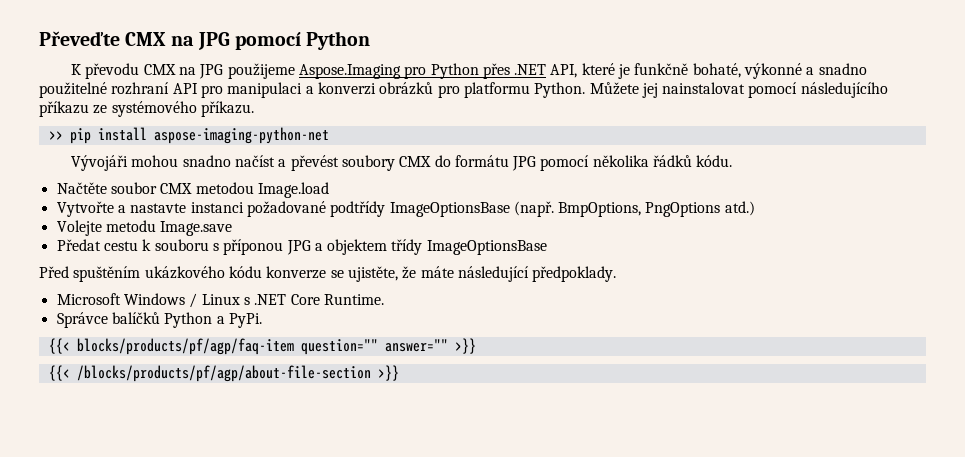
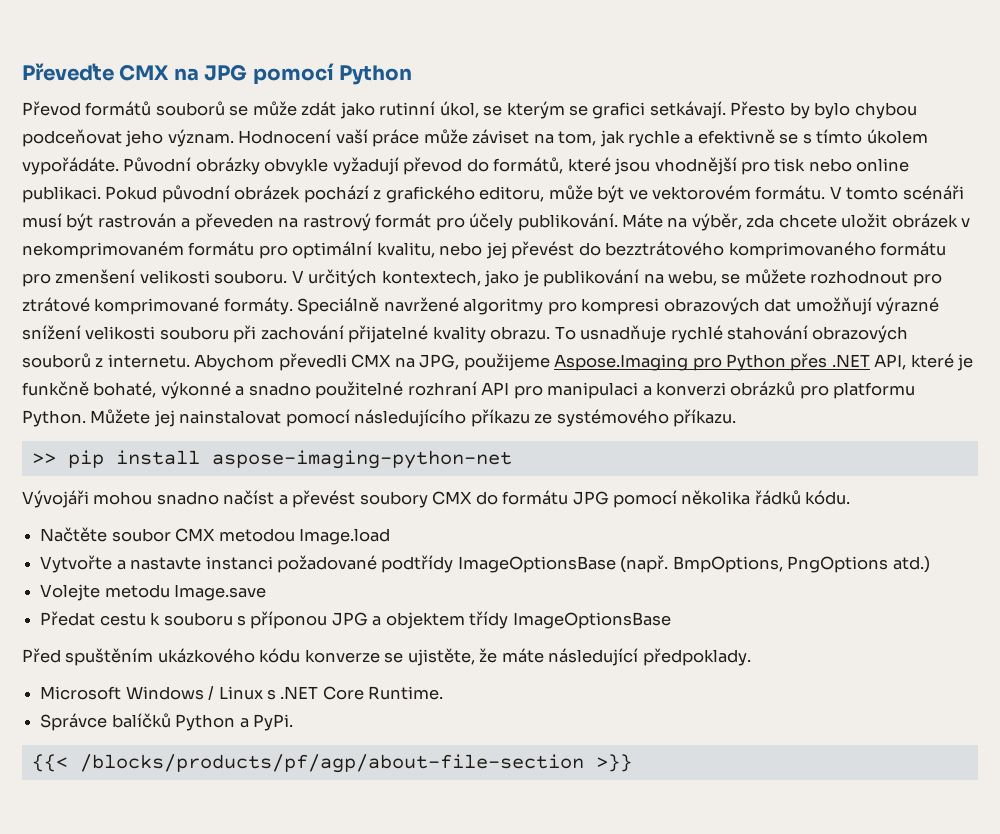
[70,63,224,79] K převodu CMX na JPG -> [22,101,917,119] [22,129,928,147] [22,157,910,175] [22,185,964,203] [22,213,971,231] [22,241,947,259] [22,269,942,287] [22,297,940,315] [22,325,909,343] [22,353,460,371] Převod formátů souborů se může zdát jako rutinní úkol, se kterým se grafici setkávají. Přesto by bylo chybou podceňovat jeho význam. Hodnocení vaší práce může záviset na tom, jak rychle a efektivně se s tímto úkolem vypořádáte. Původní obrázky obvykle vyžadují převod do formátů, které jsou vhodnější pro tisk nebo online publikaci. Pokud původní obrázek pochází z grafického editoru, může být ve vektorovém formátu. V tomto scénáři musí být rastrován a převeden na rastrový formát pro účely publikování. Máte na výběr, zda chcete uložit obrázek v nekomprimovaném formátu pro optimální kvalitu, nebo jej převést do bezztrátového komprimovaného formátu pro zmenšení velikosti souboru. V určitých kontextech, jako je publikování na webu, se můžete rozhodnout pro ztrátové komprimované formáty. Speciálně navržené algoritmy pro kompresi obrazových dat umožňují výrazné snížení velikosti souboru při zachování přijatelné kvality obrazu. To usnadňuje rychlé stahování obrazových souborů z internetu. Abychom převedli CMX na JPG,
[48,338,476,355] // {{< blocks/products/pf/agp/faq-item question="" answer="" >}} -> (293, 722) none

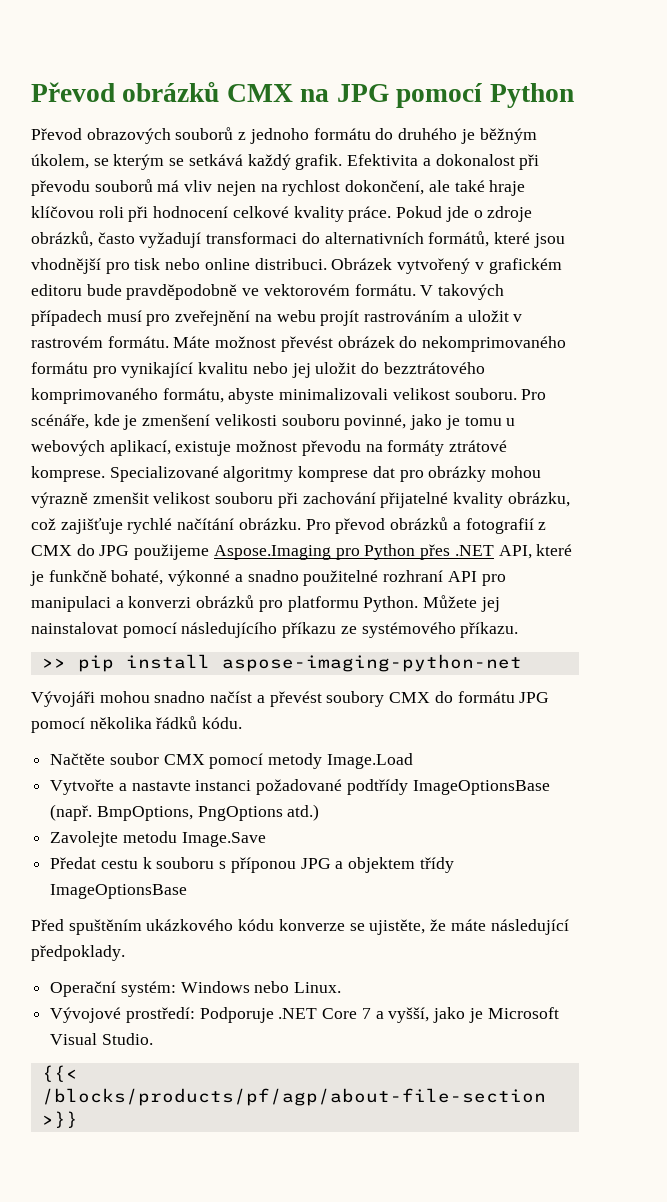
[22,63,114,81] Převeďte -> [31,81,220,102] Převod obrázků
[85,101,917,119] [22,129,928,147] [22,157,489,175] formátů souborů se může zdát jako rutinní úkol, se kterým se grafici setkávají. Přesto by bylo chybou podceňovat jeho význam. Hodnocení vaší práce může záviset na tom, jak rychle a efektivně se s tímto úkolem vypořádáte. Původní obrázky obvykle vyžadují převod do -> [86,127,537,144] [31,154,540,170] [31,179,526,196] [31,206,533,222] [31,231,424,248] obrazových souborů z jednoho formátu do druhého je běžným úkolem, se kterým se setkává každý grafik. Efektivita a dokonalost při převodu souborů má vliv nejen na rychlost dokončení, ale také hraje klíčovou roli při hodnocení celkové kvality práce. Pokud jde o zdroje obrázků, často vyžadují transformaci do alternativních
[22,185,964,203] [22,213,971,231] [22,241,435,259] publikaci. Pokud původní obrázek pochází z grafického editoru, může být ve vektorovém formátu. V tomto scénáři musí být rastrován a převeden na rastrový formát pro účely publikování. Máte na výběr, zda chcete uložit obrázek v nekomprimovaném formátu pro optimální kvalitu, -> [254,258,562,274] [31,284,505,300] [31,310,523,326] [31,336,567,352] [31,362,249,378] distribuci. Obrázek vytvořený v grafickém editoru bude pravděpodobně ve vektorovém formátu. V takových případech musí pro zveřejnění na webu projít rastrováním a uložit v rastrovém formátu. Máte možnost převést obrázek do nekomprimovaného formátu pro vynikající kvalitu
[511,241,575,259] převést -> [315,362,357,374] uložit
[880,241,947,256] [22,269,942,287] [22,297,940,315] [22,325,156,340] formátu pro zmenšení velikosti souboru. V určitých kontextech, jako je publikování na webu, se můžete rozhodnout pro ztrátové komprimované formáty. Speciálně navržené algoritmy pro kompresi obrazových dat umožňují výrazné snížení velikosti -> [162,388,547,404] [31,414,516,430] [31,440,508,456] [31,466,542,482] [31,492,211,508] formátu, abyste minimalizovali velikost souboru. Pro scénáře, kde je zmenšení velikosti souboru povinné, jako je tomu u webových aplikací, existuje možnost převodu na formáty ztrátové komprese. Specializované algoritmy komprese dat pro obrázky mohou výrazně zmenšit velikost
[490,325,909,343] [22,353,460,371] obrazu. To usnadňuje rychlé stahování obrazových souborů z internetu. Abychom převedli CMX na JPG, -> [507,492,570,507] [31,517,547,534] [31,544,130,556] obrázku, což zajišťuje rychlé načítání obrázku. Pro převod obrázků a fotografií z CMX do JPG
[218,528,390,545] metodou Image.load -> [209,753,413,769] pomocí metody Image.Load
[40,584,267,601] Volejte metodu Image.save -> [50,831,266,847] Zavolejte metodu Image.Save
[40,686,444,700] [40,713,293,731] Microsoft Windows / Linux s .NET Core Runtime. // Správce balíčků Python a PyPi. -> [50,981,342,997] [50,1007,559,1023] [50,1033,153,1045] Operační systém: Windows nebo Linux. // Vývojové prostředí: Podporuje .NET Core 7 a vyšší, jako je Microsoft Visual Studio.

